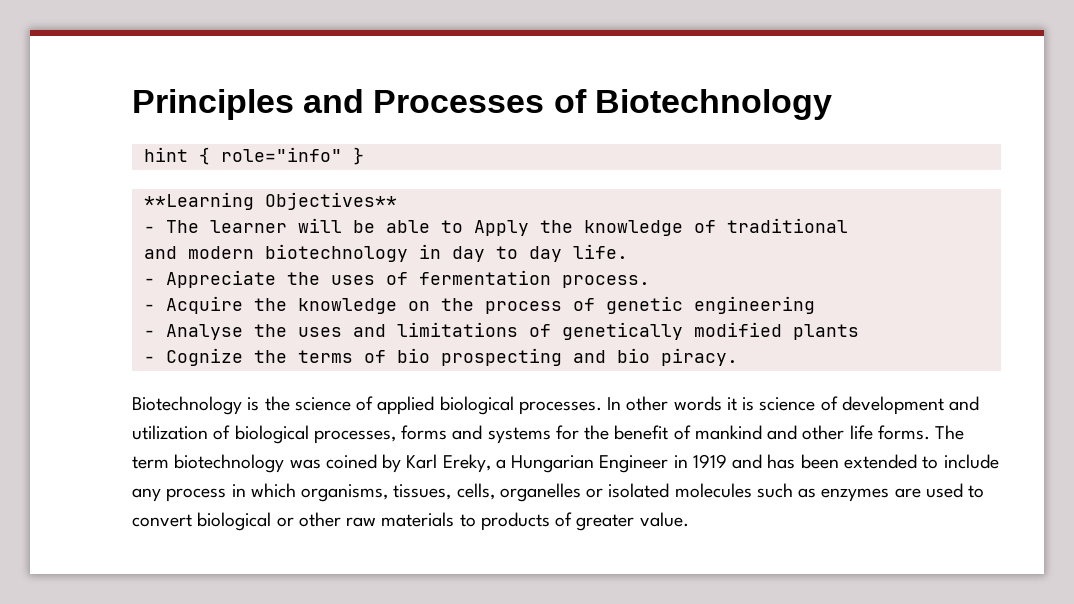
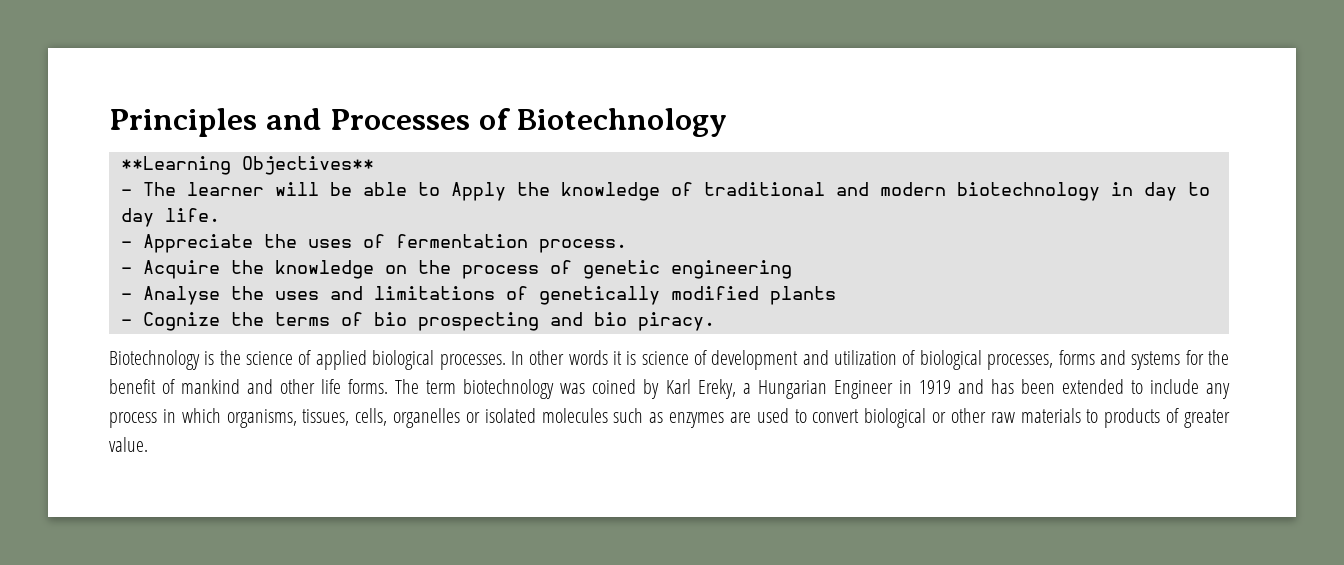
[143,147,364,165] // hint { role="info" } -> (728, 122) none
(848, 225) // -> (825, 189) none

